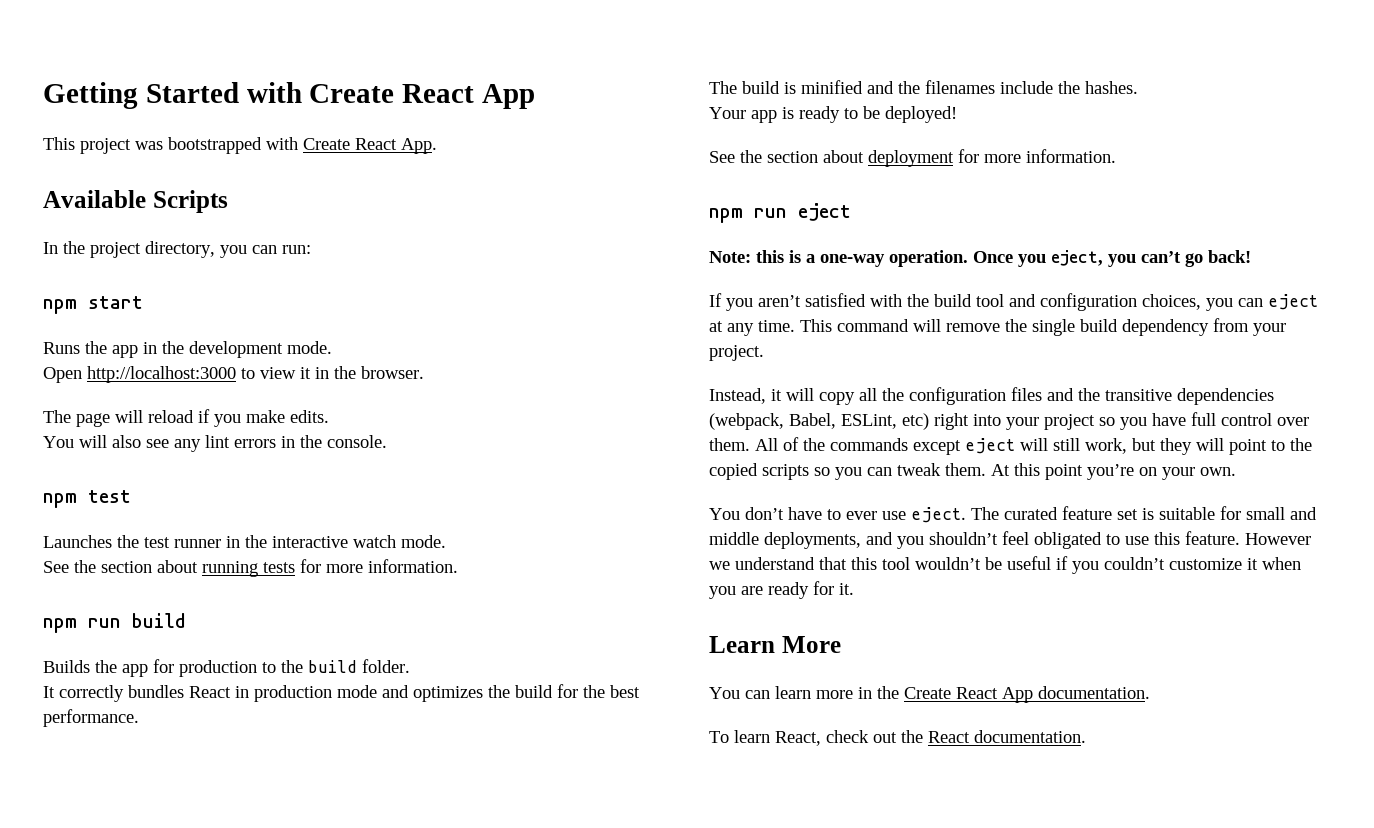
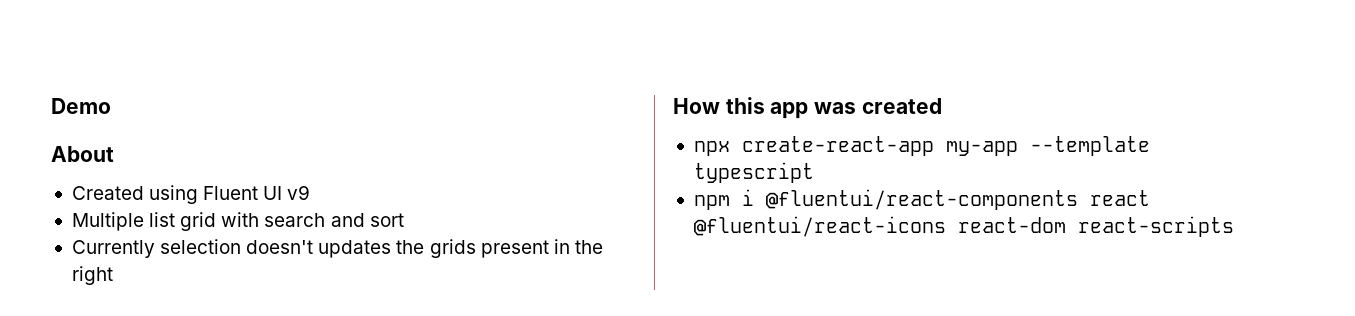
[43,82,536,109] [43,137,437,154] [43,190,228,213] [43,241,311,258] [43,296,143,314] [43,341,332,358] [43,366,424,383] [43,409,329,427] [43,435,387,452] [43,490,131,508] [43,535,446,548] [43,559,458,577] [43,613,186,633] [43,659,410,677] [43,684,640,702] [43,709,139,727] [709,80,1138,94] [709,106,957,123] [709,149,1116,167] [709,203,851,223] [709,250,1251,267] [709,293,1318,311] [709,318,1286,336] [709,345,764,361] [709,387,1274,405] [709,412,1309,430] [709,437,1312,455] [709,463,1236,480] [709,506,1317,523] [709,531,1311,549] [709,556,1301,574] [709,581,854,599] [709,636,841,653] [709,686,1150,703] [709,730,1086,746] Getting Started with Create React App // This project was bootstrapped with Create React App. // Available Scripts // In the project directory, you can run: // npm start // Runs the app in the development mode. // Open http://localhost:3000 to view it in the browser. // The page will reload if you make edits. // You will also see any lint errors in the console. // npm test // Launches the test runner in the interactive watch mode. // See the section about running tests for more information. // npm run build // Builds the app for production to the build folder. // It correctly bundles React in production mode and optimizes the build for the best performance. // The build is minified and the filenames include the hashes. // Your app is ready to be deployed! // See the section about deployment for more information. // npm run eject // Note: this is a one-way operation. Once you eject, you can’t go back! // If you aren’t satisfied with the build tool and configuration choices, you can eject at any time. This command will remove the single build dependency from your project. // Instead, it will copy all the configuration files and the transitive dependencies (webpack, Babel, ESLint, etc) right into your project so you have full control over them. All of the commands except eject will still work, but they will point to the copied scripts so you can tweak them. At this point you’re on your own. // You don’t have to ever use eject. The curated feature set is suitable for small and middle deployments, and you shouldn’t feel obligated to use this feature. However we understand that this tool wouldn’t be useful if you couldn’t customize it when you are ready for it. // Learn More // You can learn more in the Create React App documentation. // To learn React, check out the React documentation. -> [51,98,111,114] [51,146,114,162] [71,185,311,204] [71,212,404,231] [71,239,603,258] [71,266,113,285] [673,97,942,119] [693,136,1150,156] [693,162,814,183] [693,189,1150,210] [693,216,1234,237] Demo // About // Created using Fluent UI v9 // Multiple list grid with search and sort // Currently selection doesn't updates the grids present in the right // How this app was created // npx create-react-app my-app --template typescript // npm i @fluentui/react-components react @fluentui/react-icons react-dom react-scripts

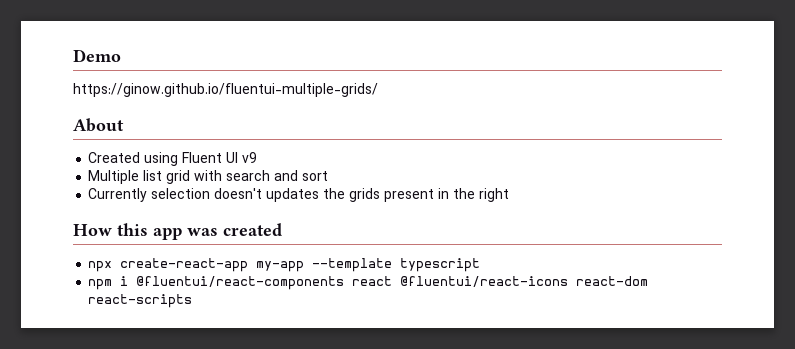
(111, 106) none -> [73,83,378,97] // https://ginow.github.io/fluentui-multiple-grids/

